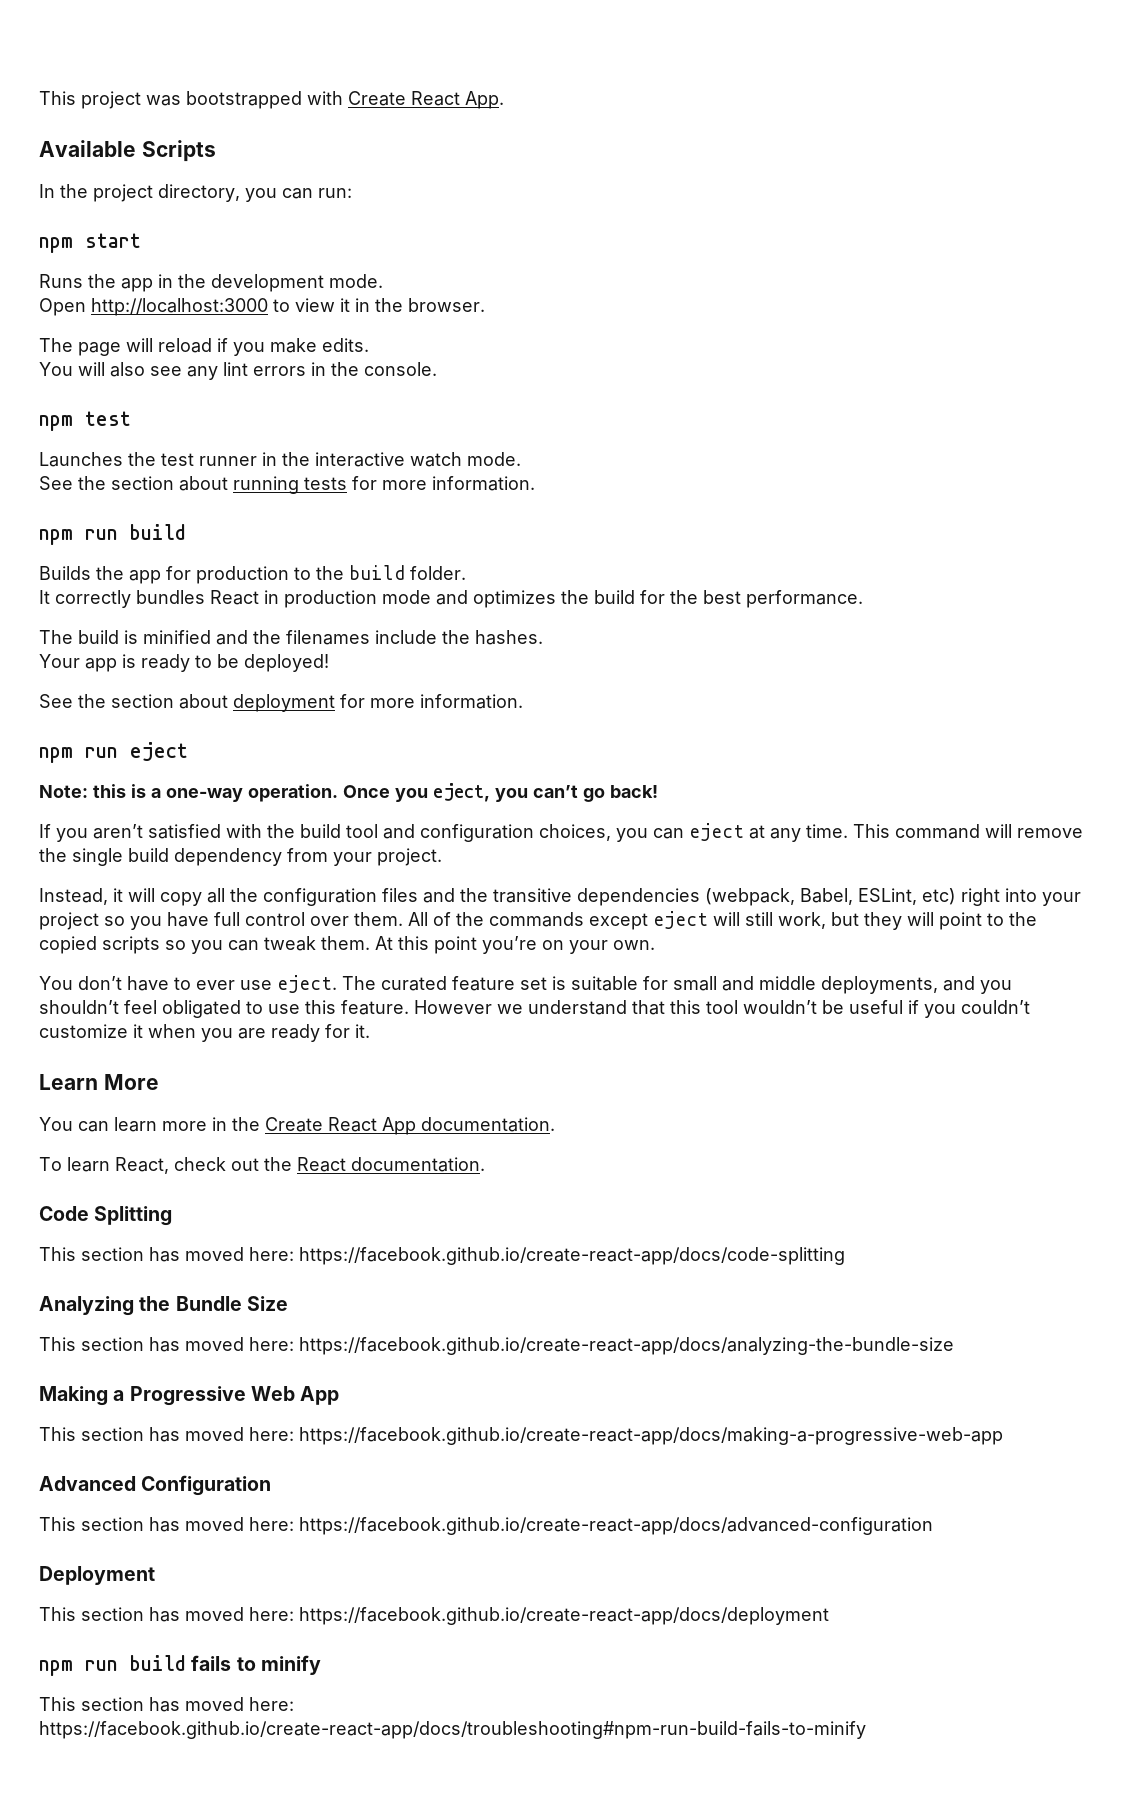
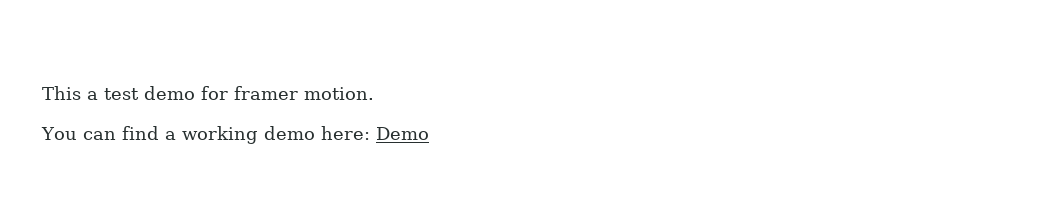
[39,91,504,109] [39,140,216,162] [39,184,352,202] [39,233,141,253] [39,274,383,292] [39,298,485,316] [39,338,369,356] [39,362,437,380] [39,411,131,431] [39,452,521,467] [39,476,535,494] [39,524,186,545] [39,565,466,584] [39,590,863,608] [39,630,543,645] [39,654,329,672] [39,694,523,712] [39,742,188,763] [39,783,658,802] [39,823,1083,842] [39,848,442,866] [39,888,1081,906] [39,911,1037,930] [39,936,655,954] [39,975,1012,994] [39,1000,1030,1018] [39,1024,370,1042] [39,1074,159,1090] [39,1117,555,1135] [39,1157,485,1174] [39,1206,173,1226] [39,1247,845,1265] [39,1296,288,1316] [39,1337,954,1355] [39,1386,340,1406] [39,1427,1003,1445] [39,1475,272,1496] [39,1517,933,1535] [39,1566,155,1585] [39,1607,829,1625] [39,1655,321,1676] [39,1697,294,1712] [39,1721,866,1739] This project was bootstrapped with Create React App. // Available Scripts // In the project directory, you can run: // npm start // Runs the app in the development mode. // Open http://localhost:3000 to view it in the browser. // The page will reload if you make edits. // You will also see any lint errors in the console. // npm test // Launches the test runner in the interactive watch mode. // See the section about running tests for more information. // npm run build // Builds the app for production to the build folder. // It correctly bundles React in production mode and optimizes the build for the best performance. // The build is minified and the filenames include the hashes. // Your app is ready to be deployed! // See the section about deployment for more information. // npm run eject // Note: this is a one-way operation. Once you eject, you can’t go back! // If you aren’t satisfied with the build tool and configuration choices, you can eject at any time. This command will remove the single build dependency from your project. // Instead, it will copy all the configuration files and the transitive dependencies (webpack, Babel, ESLint, etc) right into your project so you have full control over them. All of the commands except eject will still work, but they will point to the copied scripts so you can tweak them. At this point you’re on your own. // You don’t have to ever use eject. The curated feature set is suitable for small and middle deployments, and you shouldn’t feel obligated to use this feature. However we understand that this tool wouldn’t be useful if you couldn’t customize it when you are ready for it. // Learn More // You can learn more in the Create React App documentation. // To learn React, check out the React documentation. // Code Splitting // This section has moved here: https://facebook.github.io/create-react-app/docs/code-splitting // Analyzing the Bundle Size // This section has moved here: https://facebook.github.io/create-react-app/docs/analyzing-the-bundle-size // Making a Progressive Web App // This section has moved here: https://facebook.github.io/create-react-app/docs/making-a-progressive-web-app // Advanced Configuration // This section has moved here: https://facebook.github.io/create-react-app/docs/advanced-configuration // Deployment // This section has moved here: https://facebook.github.io/create-react-app/docs/deployment // npm run build fails to minify // This section has moved here: https://facebook.github.io/create-react-app/docs/troubleshooting#npm-run-build-fails-to-minify -> [42,86,374,100] [41,126,429,144] This a test demo for framer motion. // You can find a working demo here: Demo

